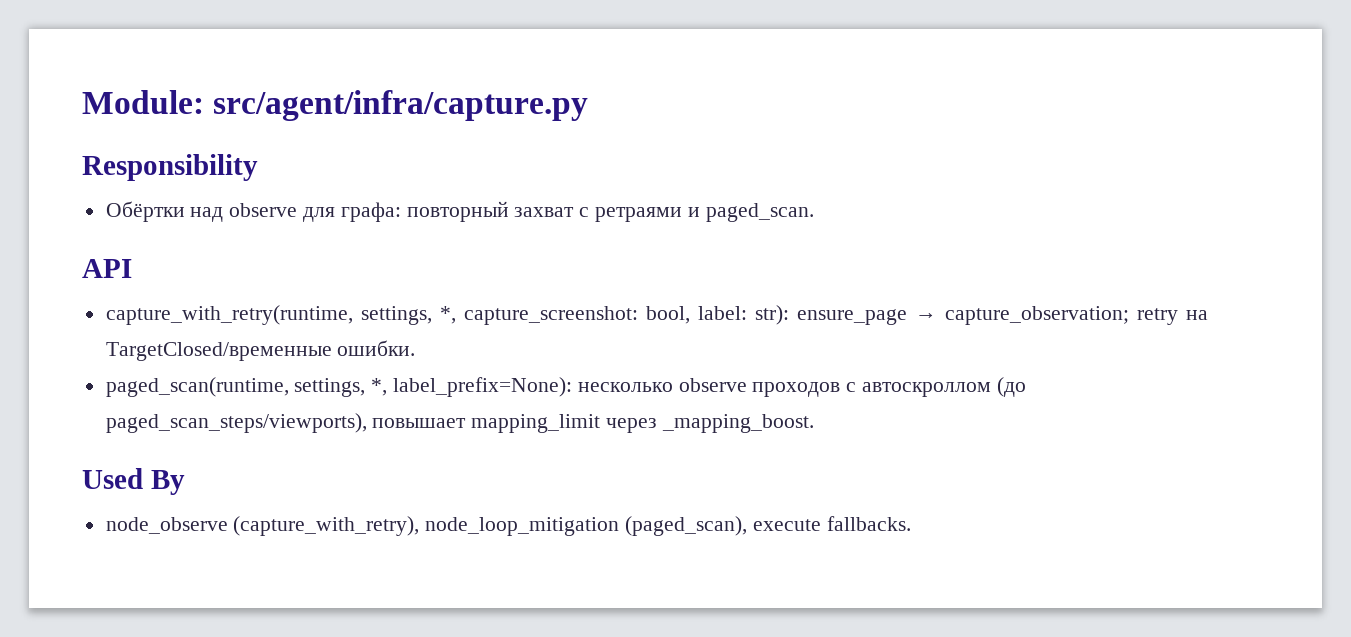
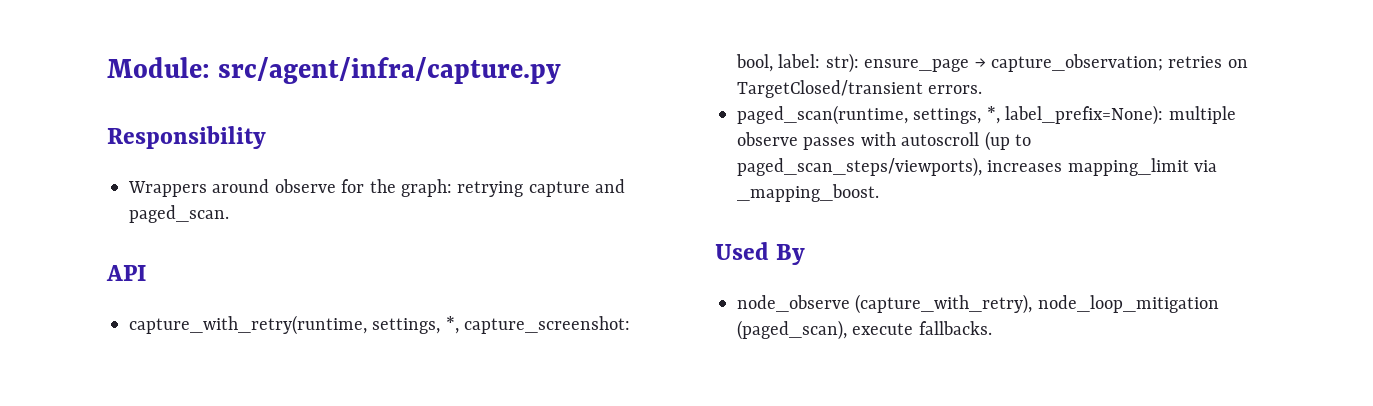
[105,201,700,222] Обёртки над observe для графа: повторный захват с ретраями и -> [128,179,626,197] Wrappers around observe for the graph: retrying capture and
[1136,308,1208,325] [105,340,416,361] retry на TargetClosed/временные ошибки. -> [1168,56,1248,68] [737,80,983,98] retries on TargetClosed/transient errors.
[577,377,1026,397] [105,413,658,433] несколько observe проходов с автоскроллом (до paged_scan_steps/viewports), повышает mapping_limit через -> [1168,106,1236,124] [737,131,1031,151] [737,157,1218,177] multiple observe passes with autoscroll (up to paged_scan_steps/viewports), increases mapping_limit via

